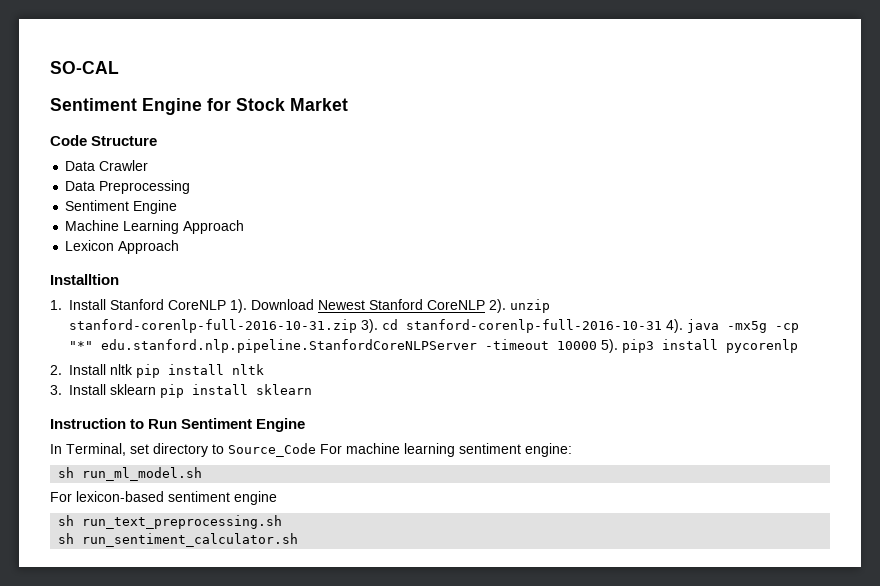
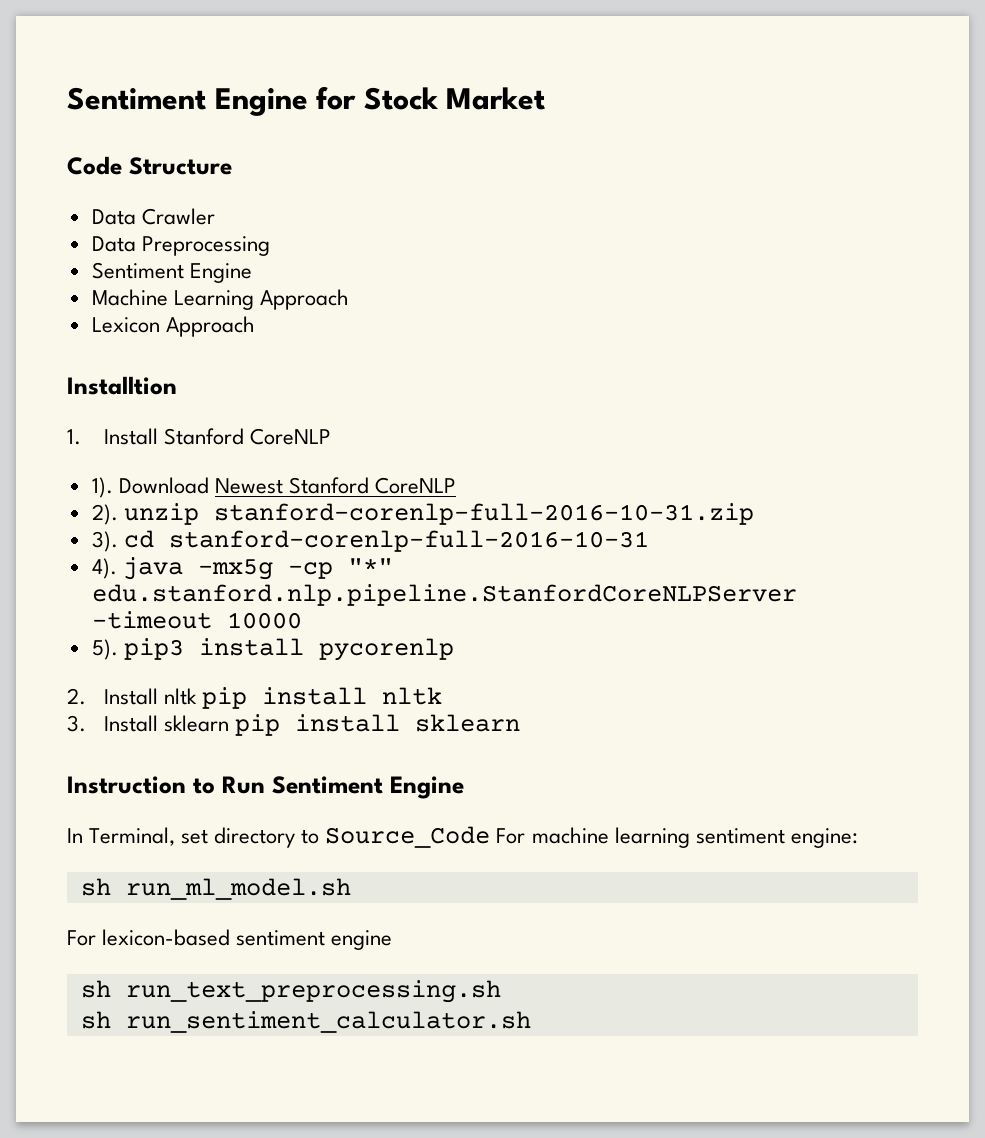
[50,61,119,74] SO-CAL // -> (67, 98) none
(226, 305) none -> (332, 436) //
(485, 305) none -> (457, 485) //
(357, 326) none -> (754, 514) //
(662, 326) none -> (649, 541) //
(597, 345) none -> (302, 620) //

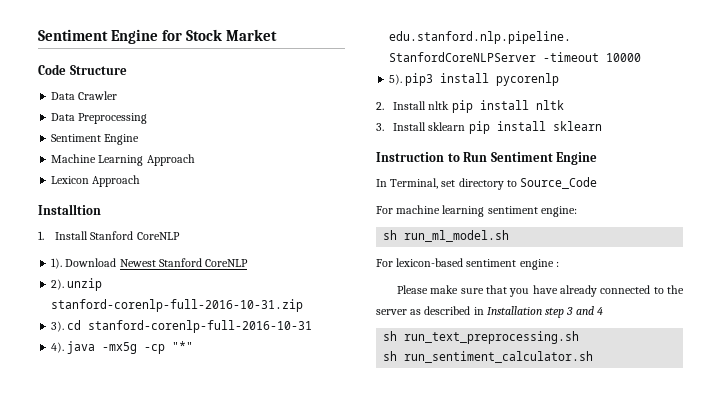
(491, 837) none -> (598, 183) //
(393, 940) none -> [555,261,559,267] [397,285,684,297] [376,306,603,318] : // Please make sure that you have already connected to the server as described in Installation step 3 and 4

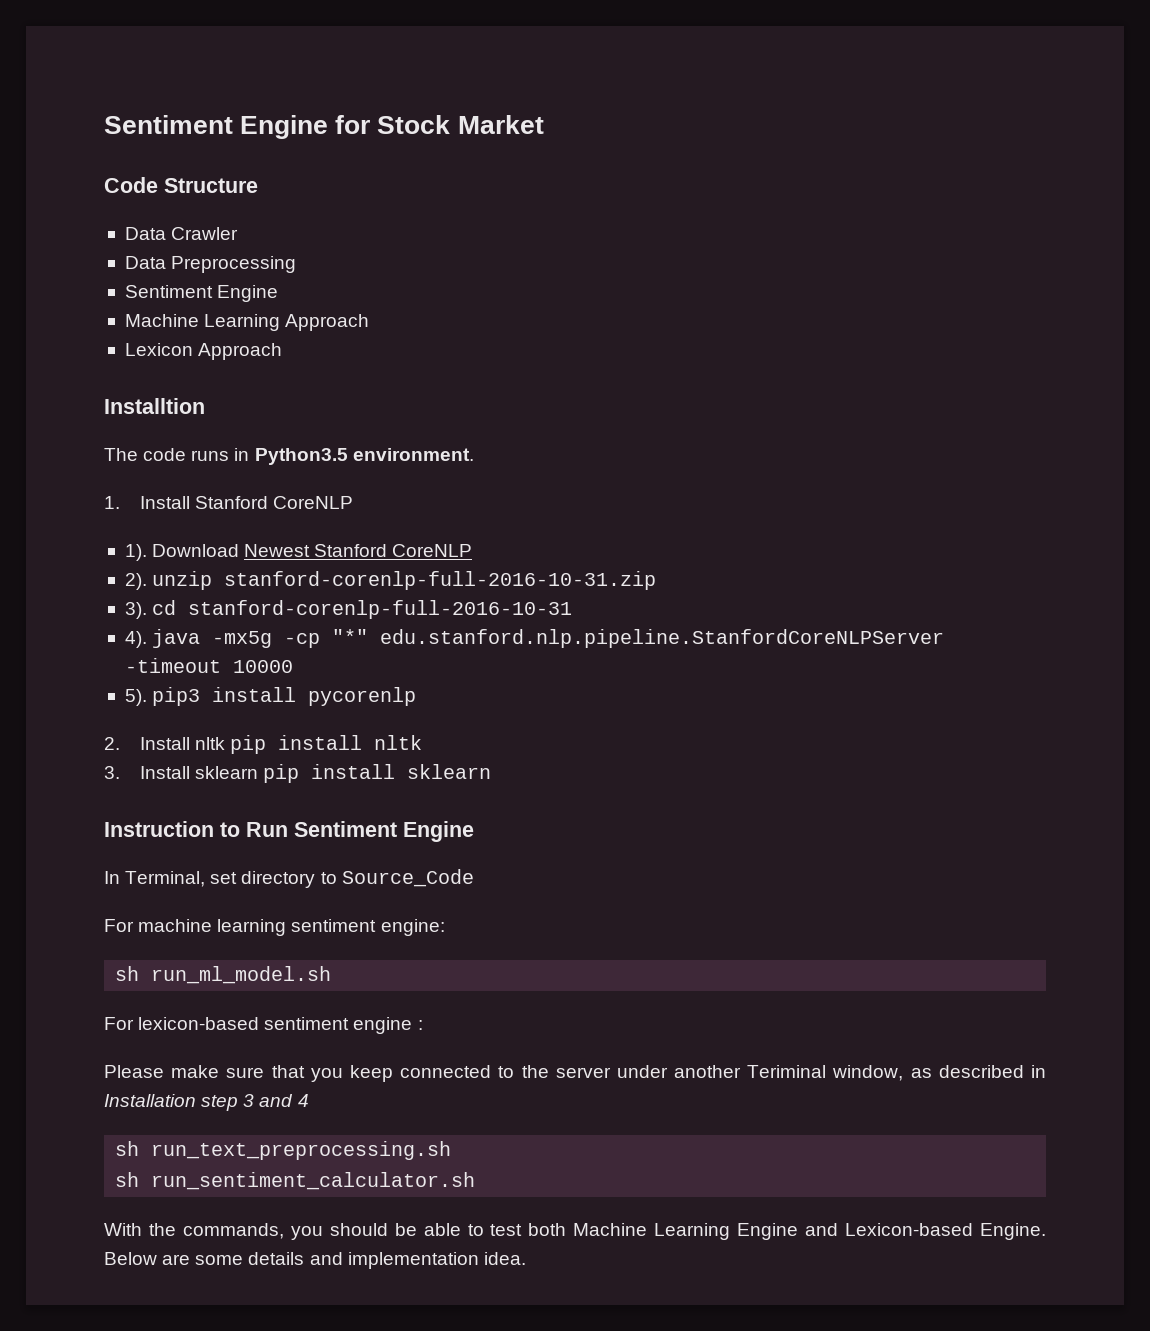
(101, 209) none -> [104,448,474,465] // The code runs in Python3.5 environment.
[532,285,598,297] have already -> [349,1065,393,1082] keep
(407, 312) none -> [616,1065,904,1081] under another Teriminal window,
(594, 357) none -> [104,1223,1046,1240] [104,1252,526,1269] // With the commands, you should be able to test both Machine Learning Engine and Lexicon-based Engine. Below are some details and implementation idea.

